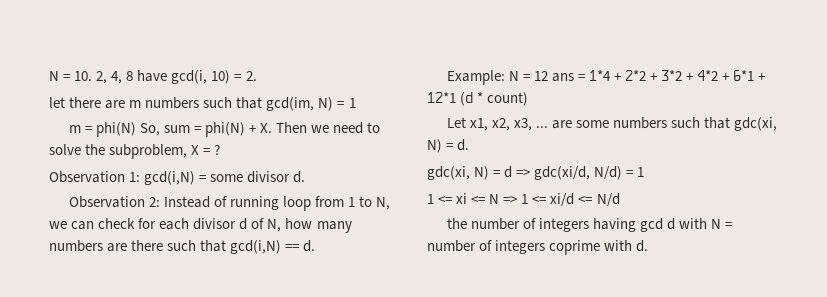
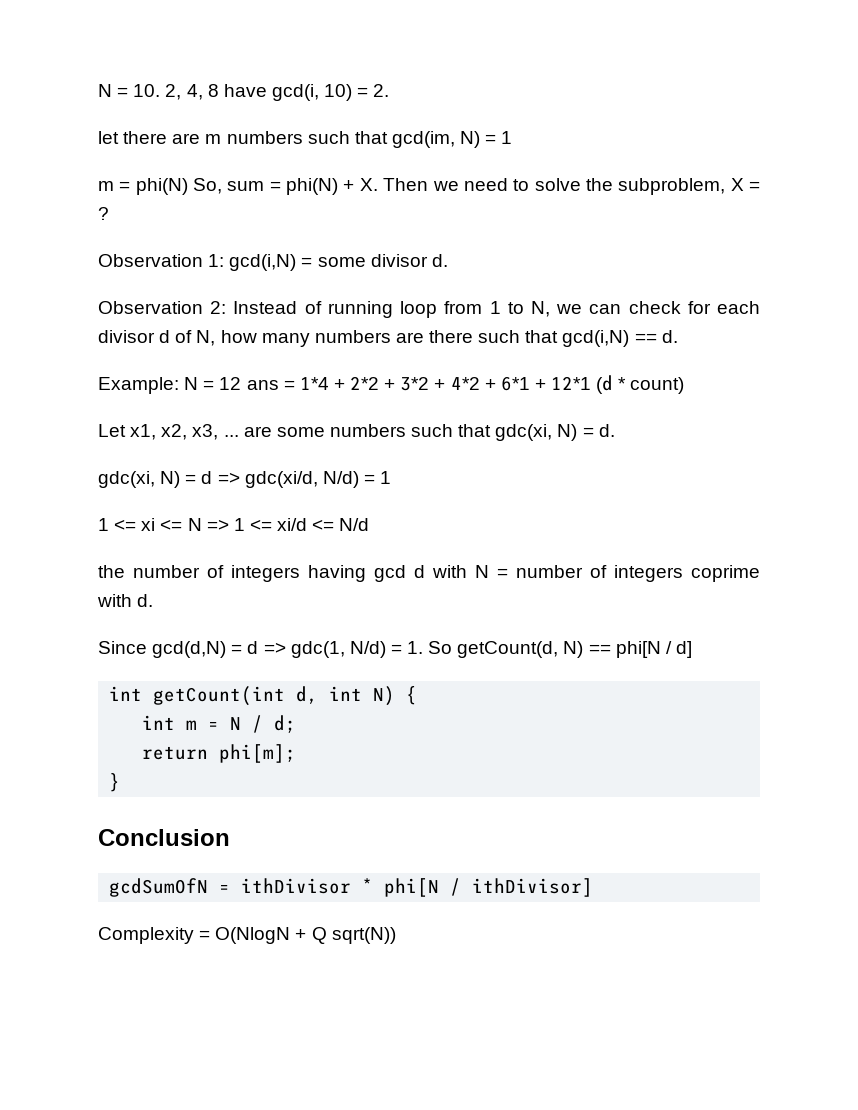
(649, 246) none -> [98,641,692,658] [109,686,418,706] [142,715,297,733] [142,744,297,763] [109,773,121,792] [98,829,230,846] [109,878,594,897] [98,927,396,944] // Since gcd(d,N) = d => gdc(1, N/d) = 1. So getCount(d, N) == phi[N / d] // int getCount(int d, int N) { // int m = N / d; // return phi[m]; // } // Conclusion // gcdSumOfN = ithDivisor * phi[N / ithDivisor] // Complexity = O(NlogN + Q sqrt(N))

